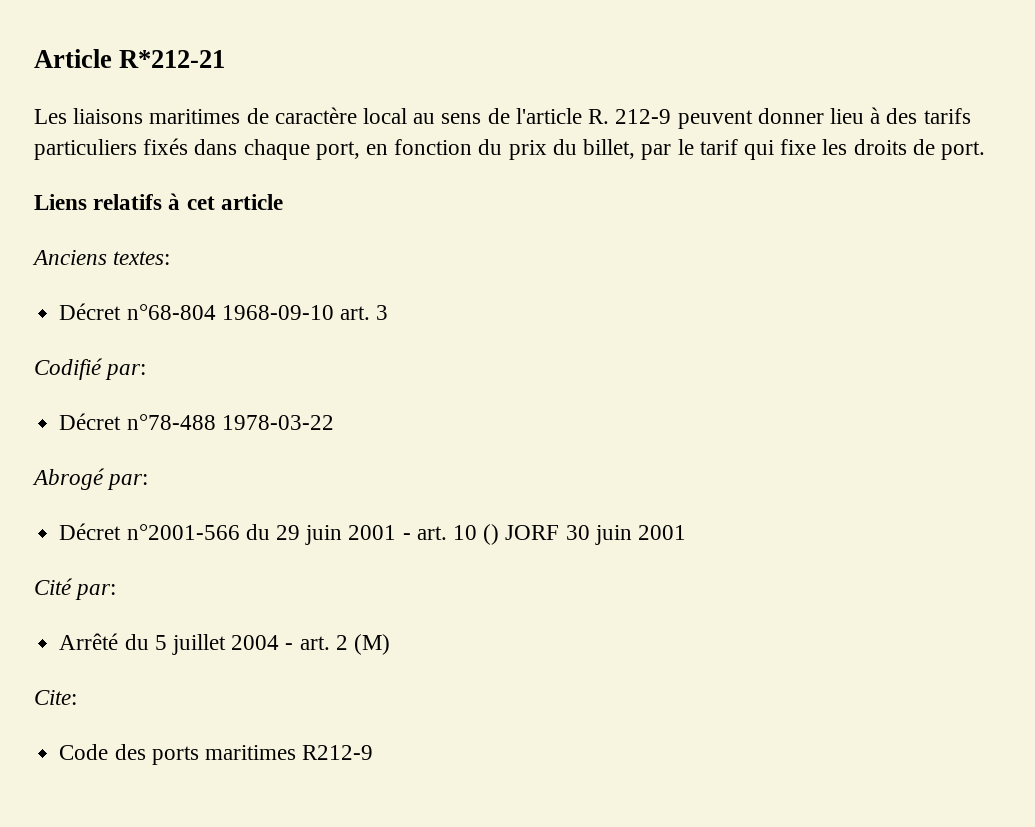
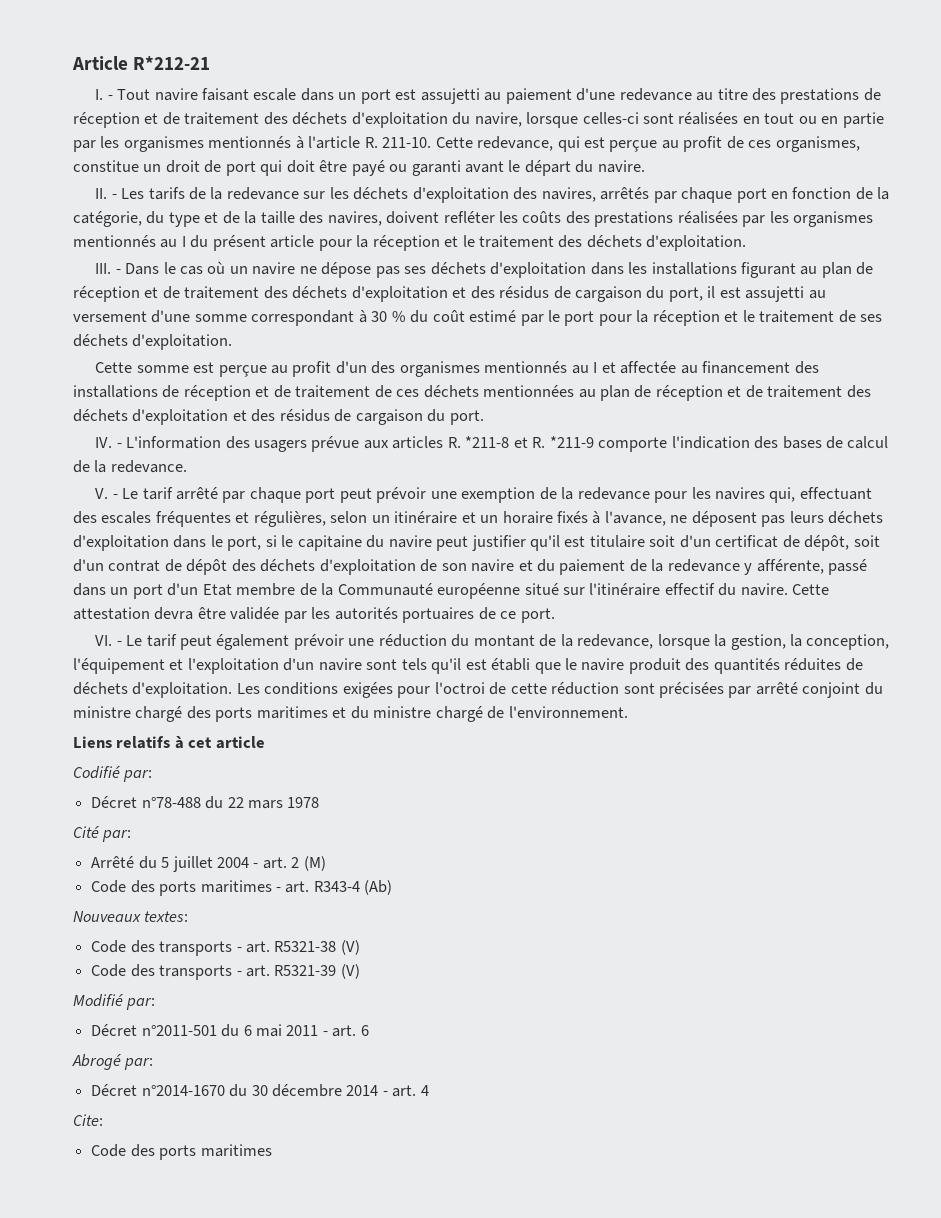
[34,107,971,129] [34,138,985,160] Les liaisons maritimes de caractère local au sens de l'article R. 212-9 peuvent donner lieu à des tarifs particuliers fixés dans chaque port, en fonction du prix du billet, par le tarif qui fixe les droits de port. -> [95,88,881,104] [73,112,884,128] [73,136,860,152] [73,160,645,176] [95,187,890,203] [73,211,874,227] [73,235,747,251] [95,261,874,278] [73,286,826,302] [73,310,883,326] [73,334,233,350] [95,361,819,377] [73,385,871,401] [73,409,484,425] [95,436,889,452] [73,460,187,473] [95,487,872,503] [73,511,884,527] [73,535,880,551] [73,559,868,575] [73,583,830,599] [73,607,555,623] [95,634,890,650] [73,658,863,674] [73,682,883,698] [73,706,628,722] I. - Tout navire faisant escale dans un port est assujetti au paiement d'une redevance au titre des prestations de réception et de traitement des déchets d'exploitation du navire, lorsque celles-ci sont réalisées en tout ou en partie par les organismes mentionnés à l'article R. 211-10. Cette redevance, qui est perçue au profit de ces organismes, constitue un droit de port qui doit être payé ou garanti avant le départ du navire. // II. - Les tarifs de la redevance sur les déchets d'exploitation des navires, arrêtés par chaque port en fonction de la catégorie, du type et de la taille des navires, doivent refléter les coûts des prestations réalisées par les organismes mentionnés au I du présent article pour la réception et le traitement des déchets d'exploitation. // III. - Dans le cas où un navire ne dépose pas ses déchets d'exploitation dans les installations figurant au plan de réception et de traitement des déchets d'exploitation et des résidus de cargaison du port, il est assujetti au versement d'une somme correspondant à 30 % du coût estimé par le port pour la réception et le traitement de ses déchets d'exploitation. // Cette somme est perçue au profit d'un des organismes mentionnés au I et affectée au financement des installations de réception et de traitement de ces déchets mentionnées au plan de réception et de traitement des déchets d'exploitation et des résidus de cargaison du port. // IV. - L'information des usagers prévue aux articles R. *211-8 et R. *211-9 comporte l'indication des bases de calcul de la redevance. // V. - Le tarif arrêté par chaque port peut prévoir une exemption de la redevance pour les navires qui, effectuant des escales fréquentes et régulières, selon un itinéraire et un horaire fixés à l'avance, ne déposent pas leurs déchets d'exploitation dans le port, si le capitaine du navire peut justifier qu'il est titulaire soit d'un certificat de dépôt, soit d'un contrat de dépôt des déchets d'exploitation de son navire et du paiement de la redevance y afférente, passé dans un port d'un Etat membre de la Communauté européenne situé sur l'itinéraire effectif du navire. Cette attestation devra être validée par les autorités portuaires de ce port. // VI. - Le tarif peut également prévoir une réduction du montant de la redevance, lorsque la gestion, la conception, l'équipement et l'exploitation d'un navire sont tels qu'il est établi que le navire produit des quantités réduites de déchets d'exploitation. Les conditions exigées pour l'octroi de cette réduction sont précisées par arrêté conjoint du ministre chargé des ports maritimes et du ministre chargé de l'environnement.
[32,250,171,265] [59,303,389,320] [34,358,147,380] [59,413,334,430] [32,468,149,490] [59,523,687,545] Anciens textes: // Décret n°68-804 1968-09-10 art. 3 // Codifié par: // Décret n°78-488 1978-03-22 // Abrogé par: // Décret n°2001-566 du 29 juin 2001 - art. 10 () JORF 30 juin 2001 -> [73,766,153,782] [91,796,320,809] Codifié par: // Décret n°78-488 du 22 mars 1978
(390, 644) none -> [91,880,393,896] [73,911,189,922] [91,940,360,956] [91,964,360,980] [73,994,156,1010] [91,1024,369,1037] [72,1054,154,1070] [91,1084,429,1097] // Code des ports maritimes - art. R343-4 (Ab) // Nouveaux textes: // Code des transports - art. R5321-38 (V) // Code des transports - art. R5321-39 (V) // Modifié par: // Décret n°2011-501 du 6 mai 2011 - art. 6 // Abrogé par: // Décret n°2014-1670 du 30 décembre 2014 - art. 4
[302,745,374,760] R212-9 -> (272, 1150) none

